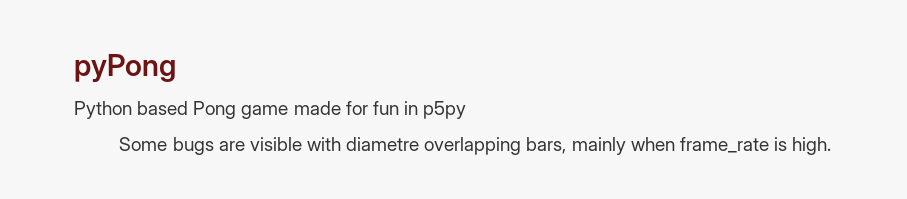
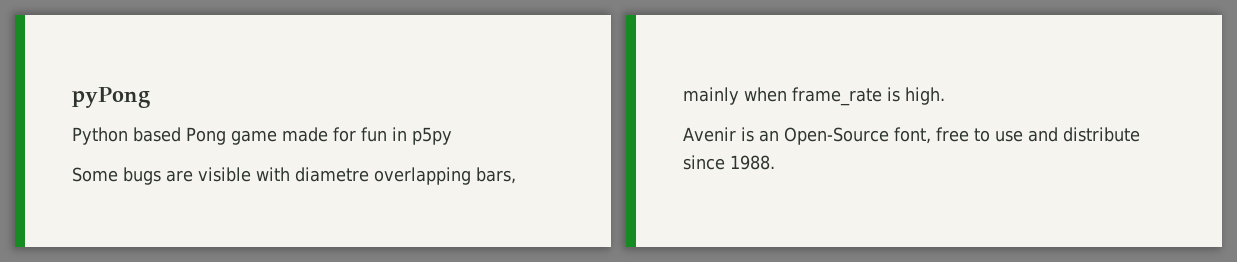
(832, 146) none -> [683,127,1140,145] [683,155,775,170] // Avenir is an Open-Source font, free to use and distribute since 1988.

